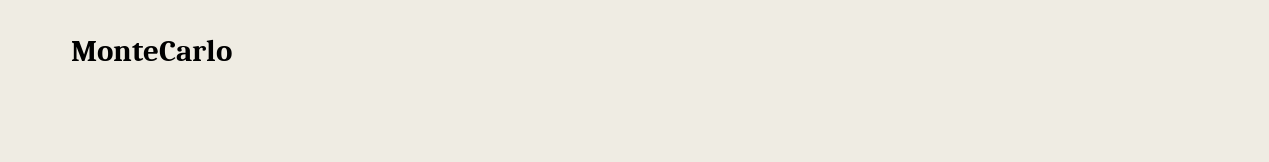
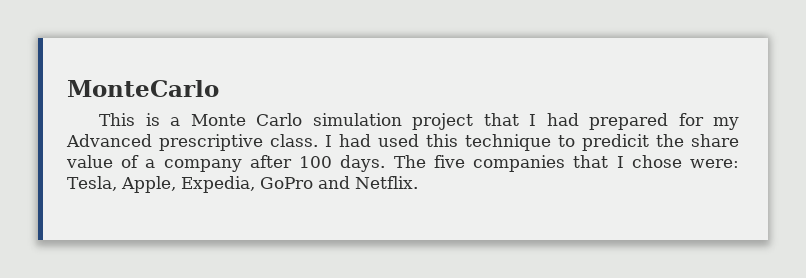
(232, 50) none -> [99,113,740,130] [66,134,739,151] [66,155,740,172] [67,176,418,193] // This is a Monte Carlo simulation project that I had prepared for my Advanced prescriptive class. I had used this technique to predicit the share value of a company after 100 days. The five companies that I chose were: Tesla, Apple, Expedia, GoPro and Netflix.

